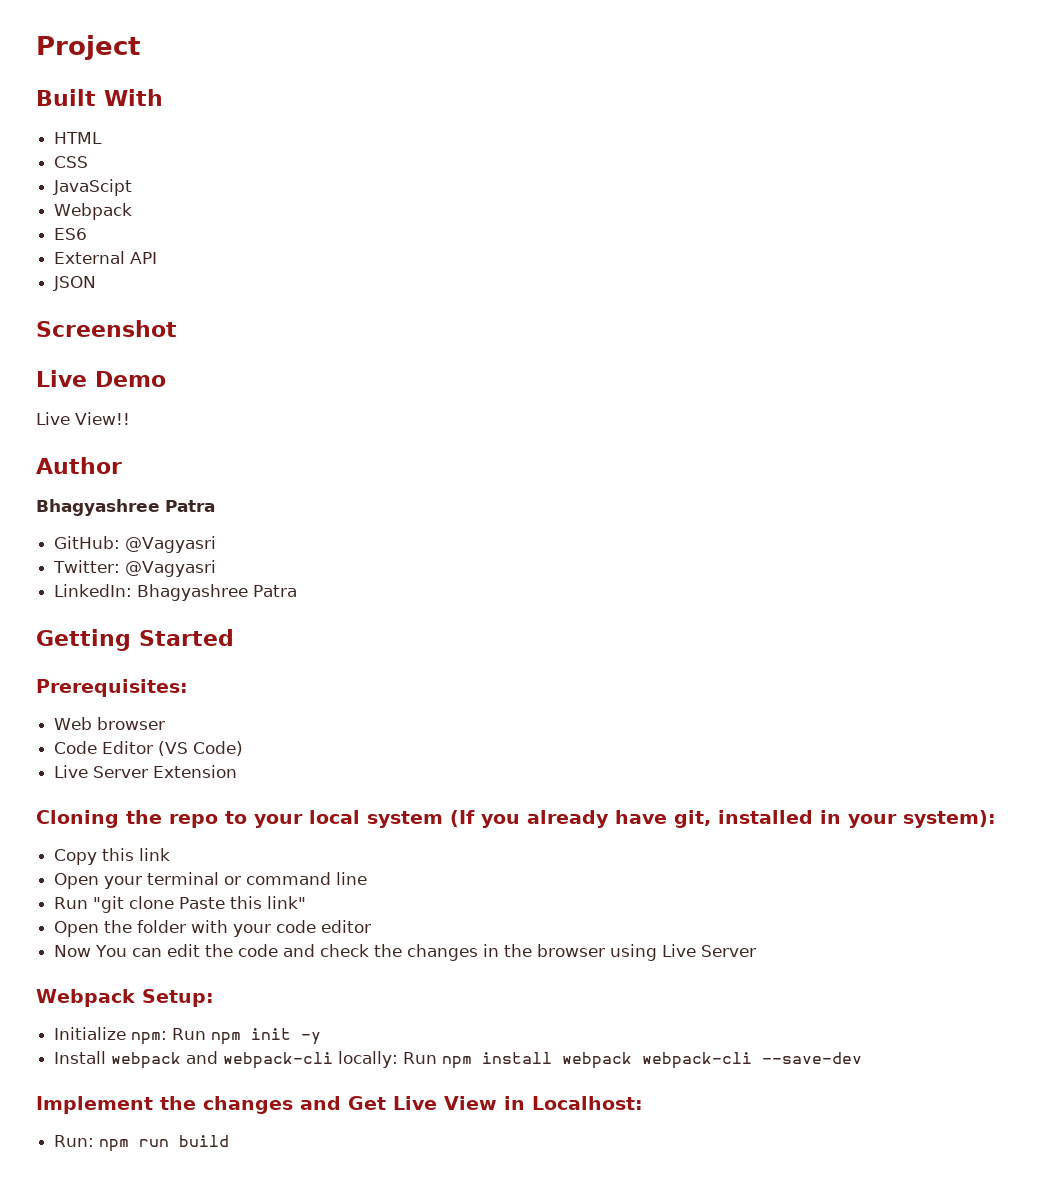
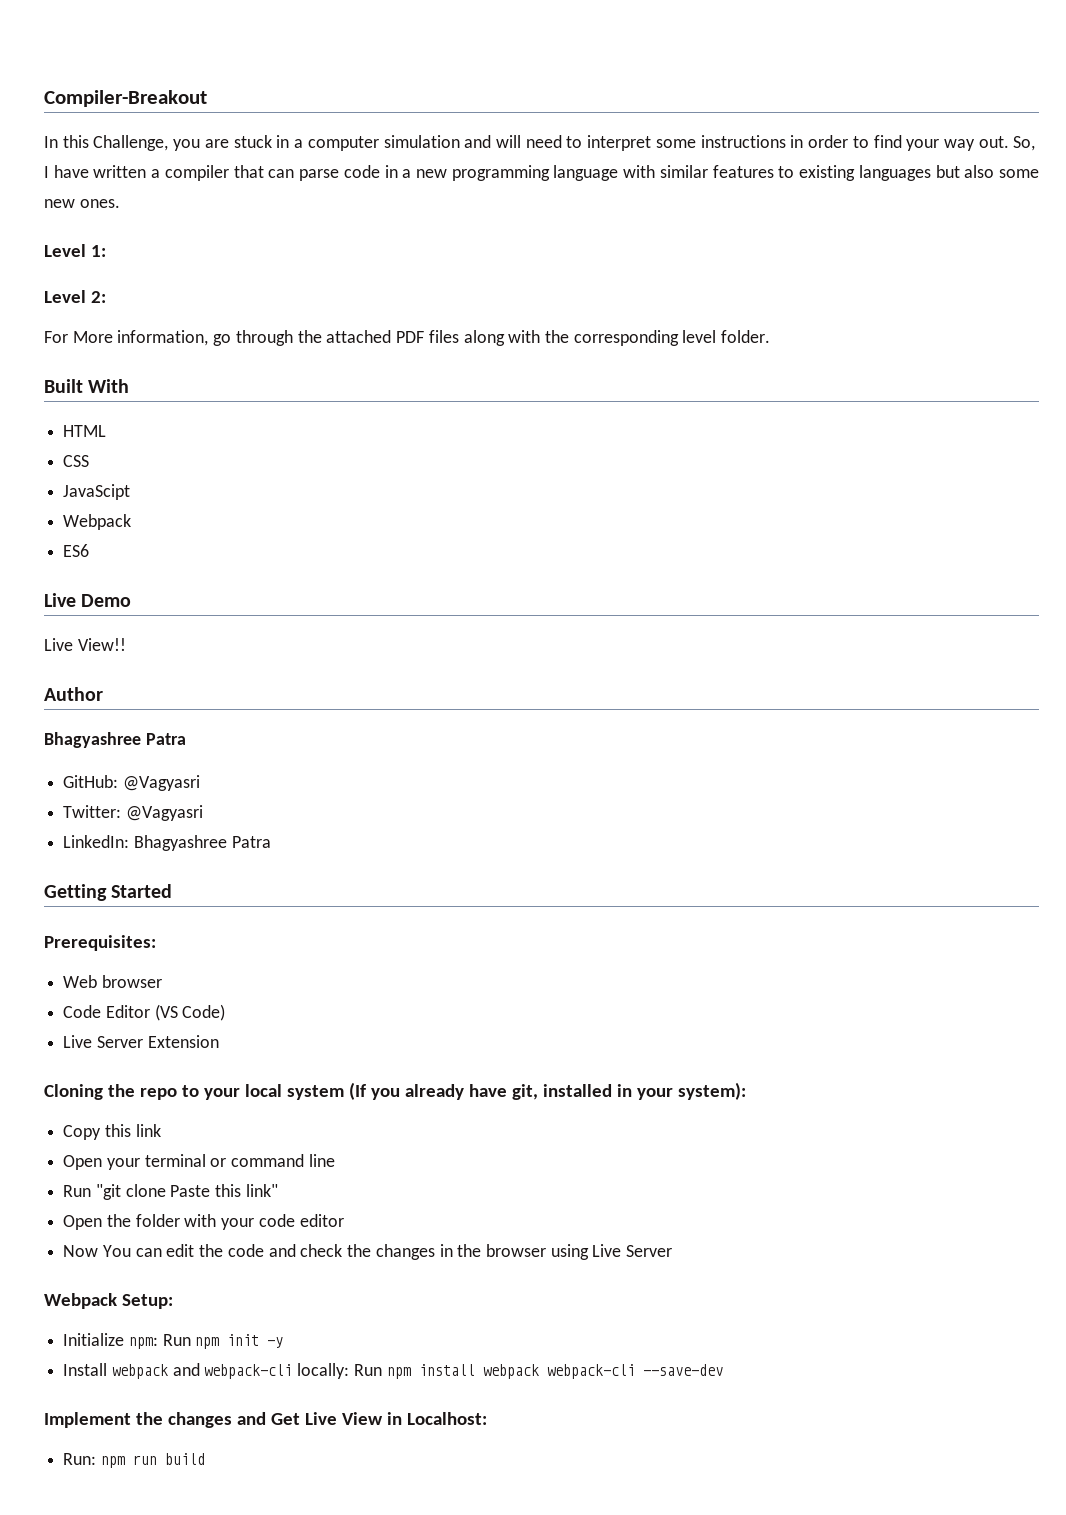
[36,35,140,60] Project -> [44,90,207,107] [44,135,1036,151] [44,165,1039,181] [44,199,120,208] [44,244,106,257] [44,290,106,303] [44,330,771,346] Compiler-Breakout // In this Challenge, you are stuck in a computer simulation and will need to interpret some instructions in order to find your way out. So, I have written a compiler that can parse code in a new programming language with similar features to existing languages but also some new ones. // Level 1: // Level 2: // For More information, go through the attached PDF files along with the corresponding level folder.
[54,251,158,264] [53,276,97,291] [36,320,177,337] // External API // JSON // Screenshot -> (90, 550) none

